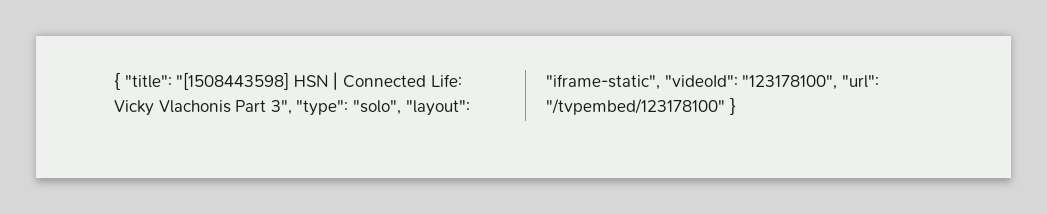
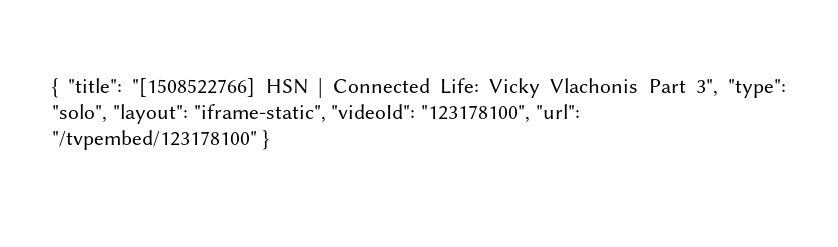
[176,72,290,90] "[1508443598] -> [132,78,256,97] "[1508522766]

